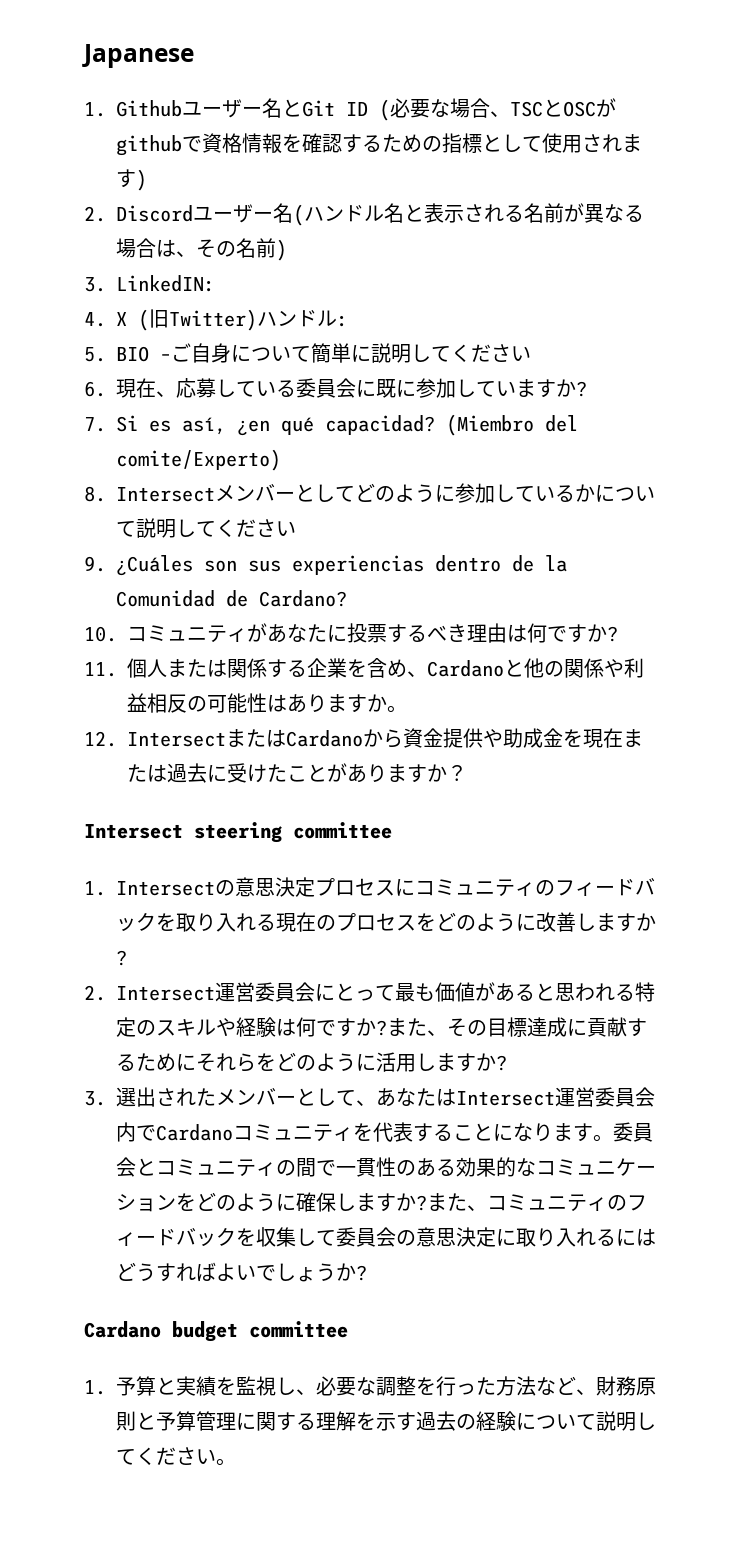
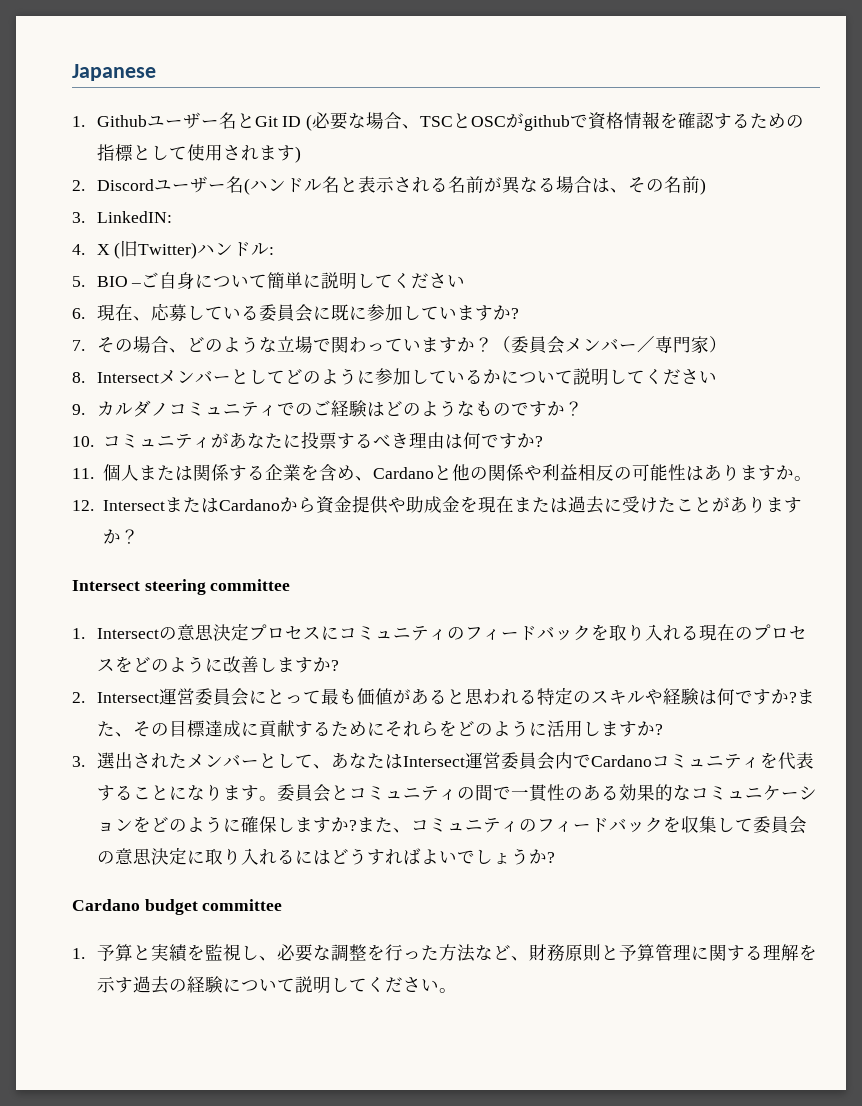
[116,414,578,436] [116,449,281,471] Si es así, ¿en qué capacidad? (Miembro del comite/Experto) -> [96,336,727,354] その場合、どのような立場で関わっていますか？（委員会メンバー／専門家）
[116,555,567,576] [116,590,347,607] ¿Cuáles son sus experiencias dentro de la Comunidad de Cardano? -> [96,400,583,417] カルダノコミュニティでのご経験はどのようなものですか？

